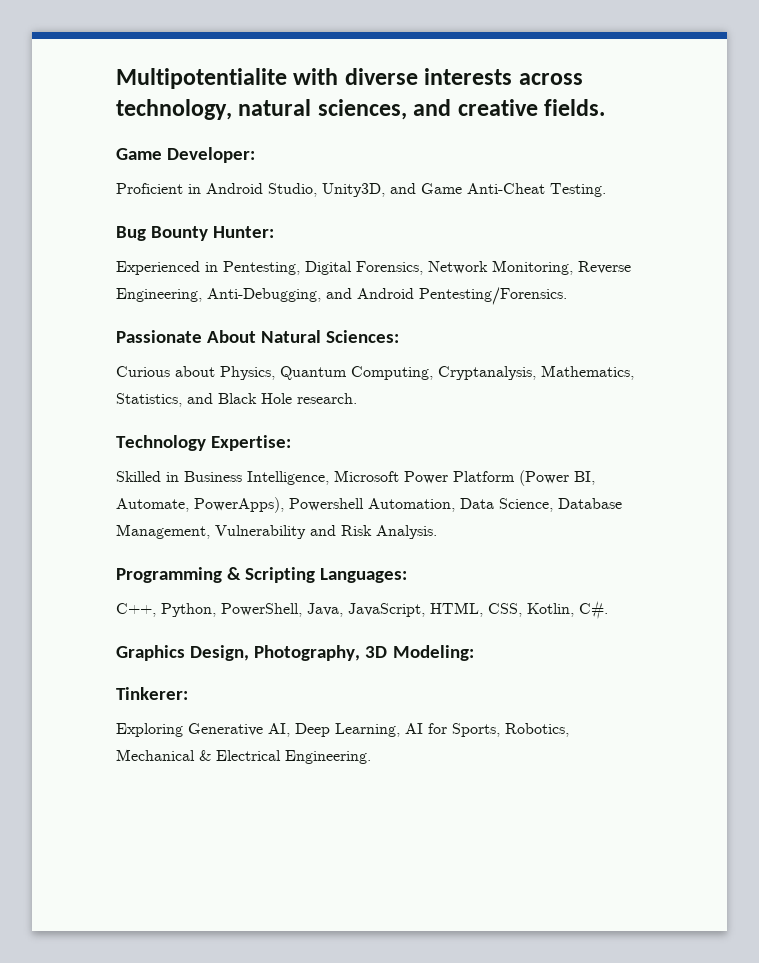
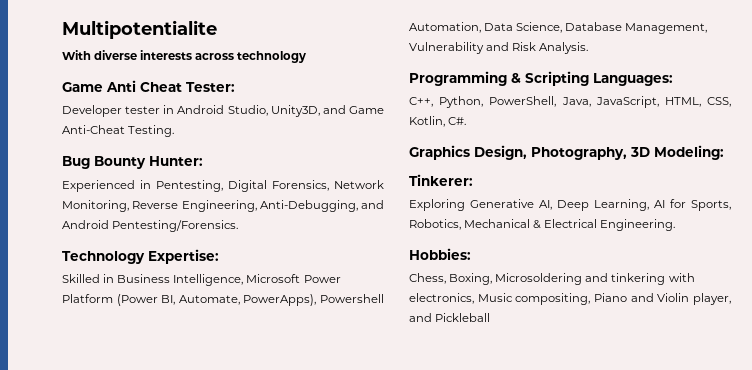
[293,68,339,85] with -> [62,50,91,60] // With
[116,99,606,120] [116,147,256,163] [116,183,183,194] technology, natural sciences, and creative fields. // Game Developer: // Proficient -> [237,51,307,63] [62,80,235,92] [62,105,161,117] technology // Game Anti Cheat Tester: // Developer tester
[116,330,400,343] [116,365,634,380] [116,393,357,407] // Passionate About Natural Sciences: // Curious about Physics, Quantum Computing, Cryptanalysis, Mathematics, Statistics, and Black Hole research. -> (239, 226) none
(371, 757) none -> [409,248,471,260] [409,273,695,285] [409,293,731,305] [409,313,491,322] // Hobbies: // Chess, Boxing, Microsoldering and tinkering with electronics, Music compositing, Piano and Violin player, and Pickleball

